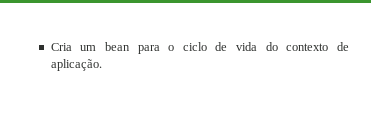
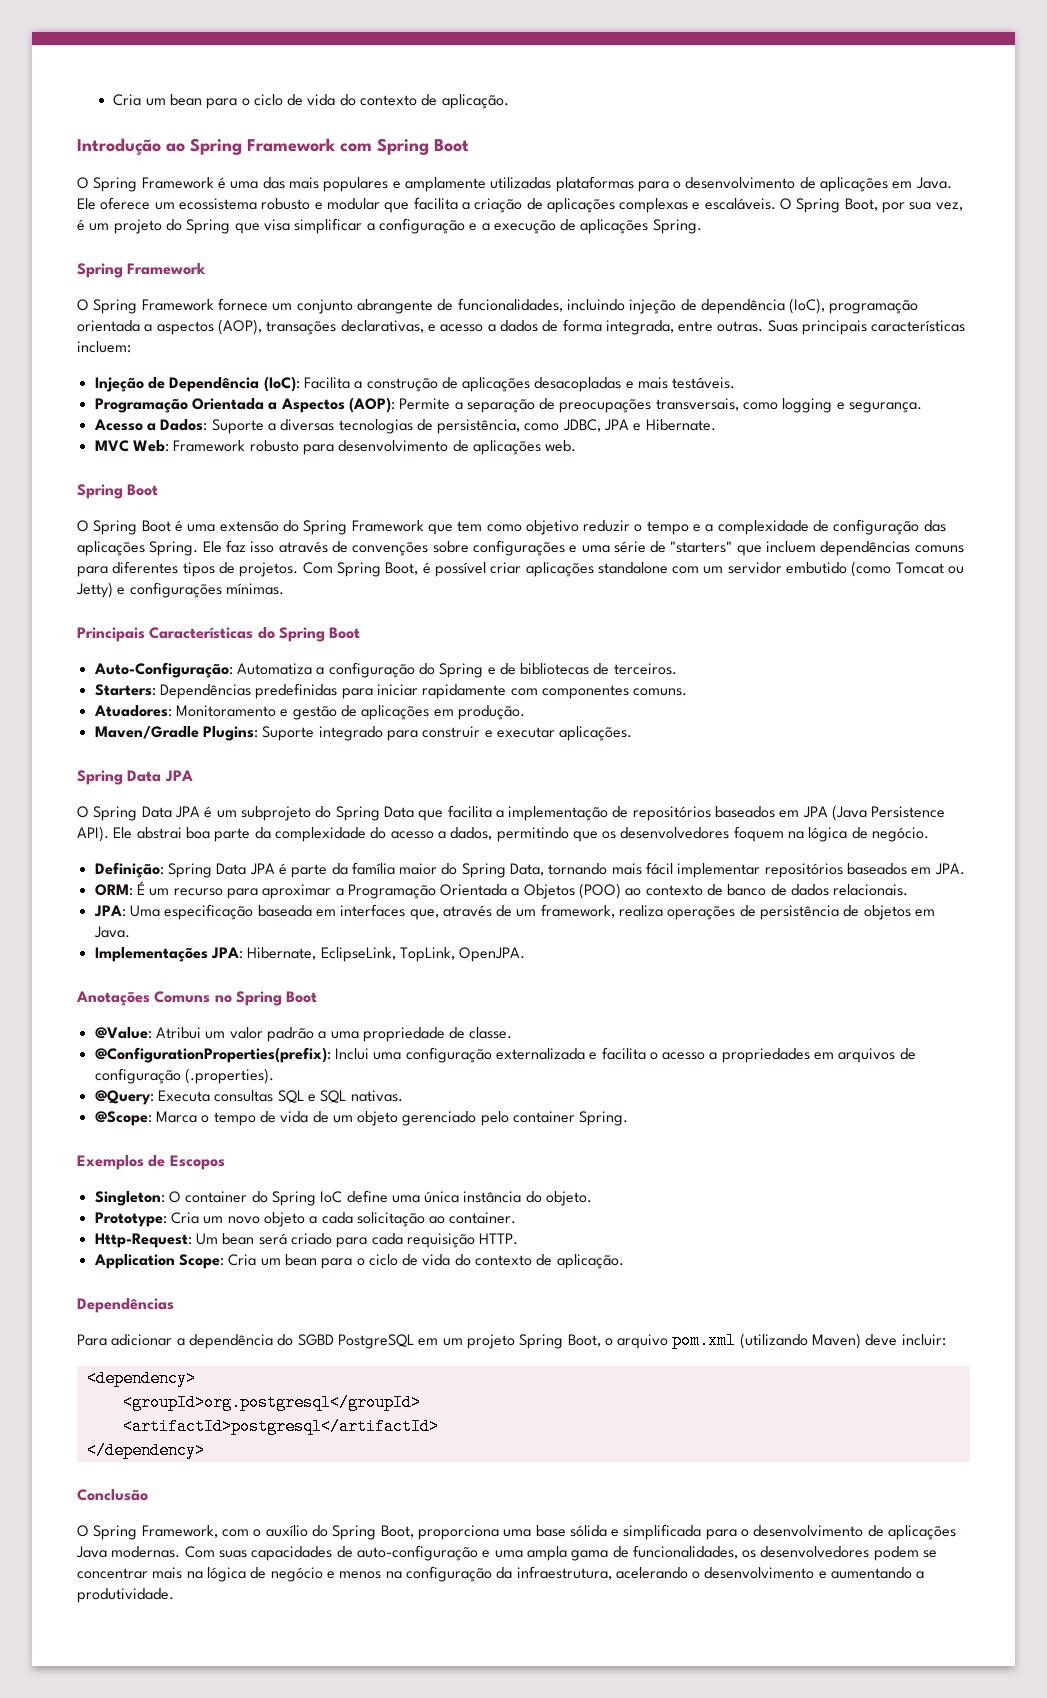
(102, 65) none -> [77,138,469,155] [77,176,952,192] [77,197,963,213] [77,218,702,234] [77,263,207,278] [77,298,919,314] [77,319,966,335] [77,341,131,353] [94,376,736,392] [94,397,923,413] [93,419,716,434] [94,440,577,455] [77,484,159,499] [77,519,946,535] [77,540,964,556] [77,561,965,577] [76,582,284,598] [77,627,361,642] [93,662,677,678] [94,683,688,699] [93,705,525,720] [94,726,633,741] [77,770,193,785] [77,805,946,821] [77,826,930,842] [94,862,965,878] [94,881,909,899] [93,904,936,920] [93,926,130,938] [94,947,526,962] [76,991,318,1006] [94,1027,513,1042] [94,1047,916,1063] [94,1068,274,1084] [94,1090,403,1105] [94,1111,629,1126] [77,1155,225,1170] [94,1190,593,1206] [94,1212,517,1227] [94,1233,519,1248] [93,1254,624,1269] [77,1298,174,1313] [77,1332,946,1349] [86,1370,196,1387] [122,1394,421,1411] [122,1418,439,1435] [86,1442,205,1459] [77,1489,148,1501] [77,1524,957,1540] [76,1545,938,1561] [77,1566,925,1582] [77,1588,174,1603] // Introdução ao Spring Framework com Spring Boot // O Spring Framework é uma das mais populares e amplamente utilizadas plataformas para o desenvolvimento de aplicações em Java. Ele oferece um ecossistema robusto e modular que facilita a criação de aplicações complexas e escaláveis. O Spring Boot, por sua vez, é um projeto do Spring que visa simplificar a configuração e a execução de aplicações Spring. // Spring Framework // O Spring Framework fornece um conjunto abrangente de funcionalidades, incluindo injeção de dependência (IoC), programação orientada a aspectos (AOP), transações declarativas, e acesso a dados de forma integrada, entre outras. Suas principais características incluem: // Injeção de Dependência (IoC): Facilita a construção de aplicações desacopladas e mais testáveis. // Programação Orientada a Aspectos (AOP): Permite a separação de preocupações transversais, como logging e segurança. // Acesso a Dados: Suporte a diversas tecnologias de persistência, como JDBC, JPA e Hibernate. // MVC Web: Framework robusto para desenvolvimento de aplicações web. // Spring Boot // O Spring Boot é uma extensão do Spring Framework que tem como objetivo reduzir o tempo e a complexidade de configuração das aplicações Spring. Ele faz isso através de convenções sobre configurações e uma série de "starters" que incluem dependências comuns para diferentes tipos de projetos. Com Spring Boot, é possível criar aplicações standalone com um servidor embutido (como Tomcat ou Jetty) e configurações mínimas. // Principais Características do Spring Boot // Auto-Configuração: Automatiza a configuração do Spring e de bibliotecas de terceiros. // Starters: Dependências predefinidas para iniciar rapidamente com componentes comuns. // Atuadores: Monitoramento e gestão de aplicações em produção. // Maven/Gradle Plugins: Suporte integrado para construir e executar aplicações. // Spring Data JPA // O Spring Data JPA é um subprojeto do Spring Data que facilita a implementação de repositórios baseados em JPA (Java Persistence API). Ele abstrai boa parte da complexidade do acesso a dados, permitindo que os desenvolvedores foquem na lógica de negócio. // Definição: Spring Data JPA é parte da família maior do Spring Data, tornando mais fácil implementar repositórios baseados em JPA. // ORM: É um recurso para aproximar a Programação Orientada a Objetos (POO) ao contexto de banco de dados relacionais. // JPA: Uma especificação baseada em interfaces que, através de um framework, realiza operações de persistência de objetos em Java. // Implementações JPA: Hibernate, EclipseLink, TopLink, OpenJPA. // Anotações Comuns no Spring Boot // @Value: Atribui um valor padrão a uma propriedade de classe. // @ConfigurationProperties(prefix): Inclui uma configuração externalizada e facilita o acesso a propriedades em arquivos de configuração (.properties). // @Query: Executa consultas SQL e SQL nativas. // @Scope: Marca o tempo de vida de um objeto gerenciado pelo container Spring. // Exemplos de Escopos // Singleton: O container do Spring IoC define uma única instância do objeto. // Prototype: Cria um novo objeto a cada solicitação ao container. // Http-Request: Um bean será criado para cada requisição HTTP. // Application Scope: Cria um bean para o ciclo de vida do contexto de aplicação. // Dependências // Para adicionar a dependência do SGBD PostgreSQL em um projeto Spring Boot, o arquivo pom.xml (utilizando Maven) deve incluir: // <dependency> // <groupId>org.postgresql</groupId> // <artifactId>postgresql</artifactId> // </dependency> // Conclusão // O Spring Framework, com o auxílio do Spring Boot, proporciona uma base sólida e simplificada para o desenvolvimento de aplicações Java modernas. Com suas capacidades de auto-configuração e uma ampla gama de funcionalidades, os desenvolvedores podem se concentrar mais na lógica de negócio e menos na configuração da infraestrutura, acelerando o desenvolvimento e aumentando a produtividade.

